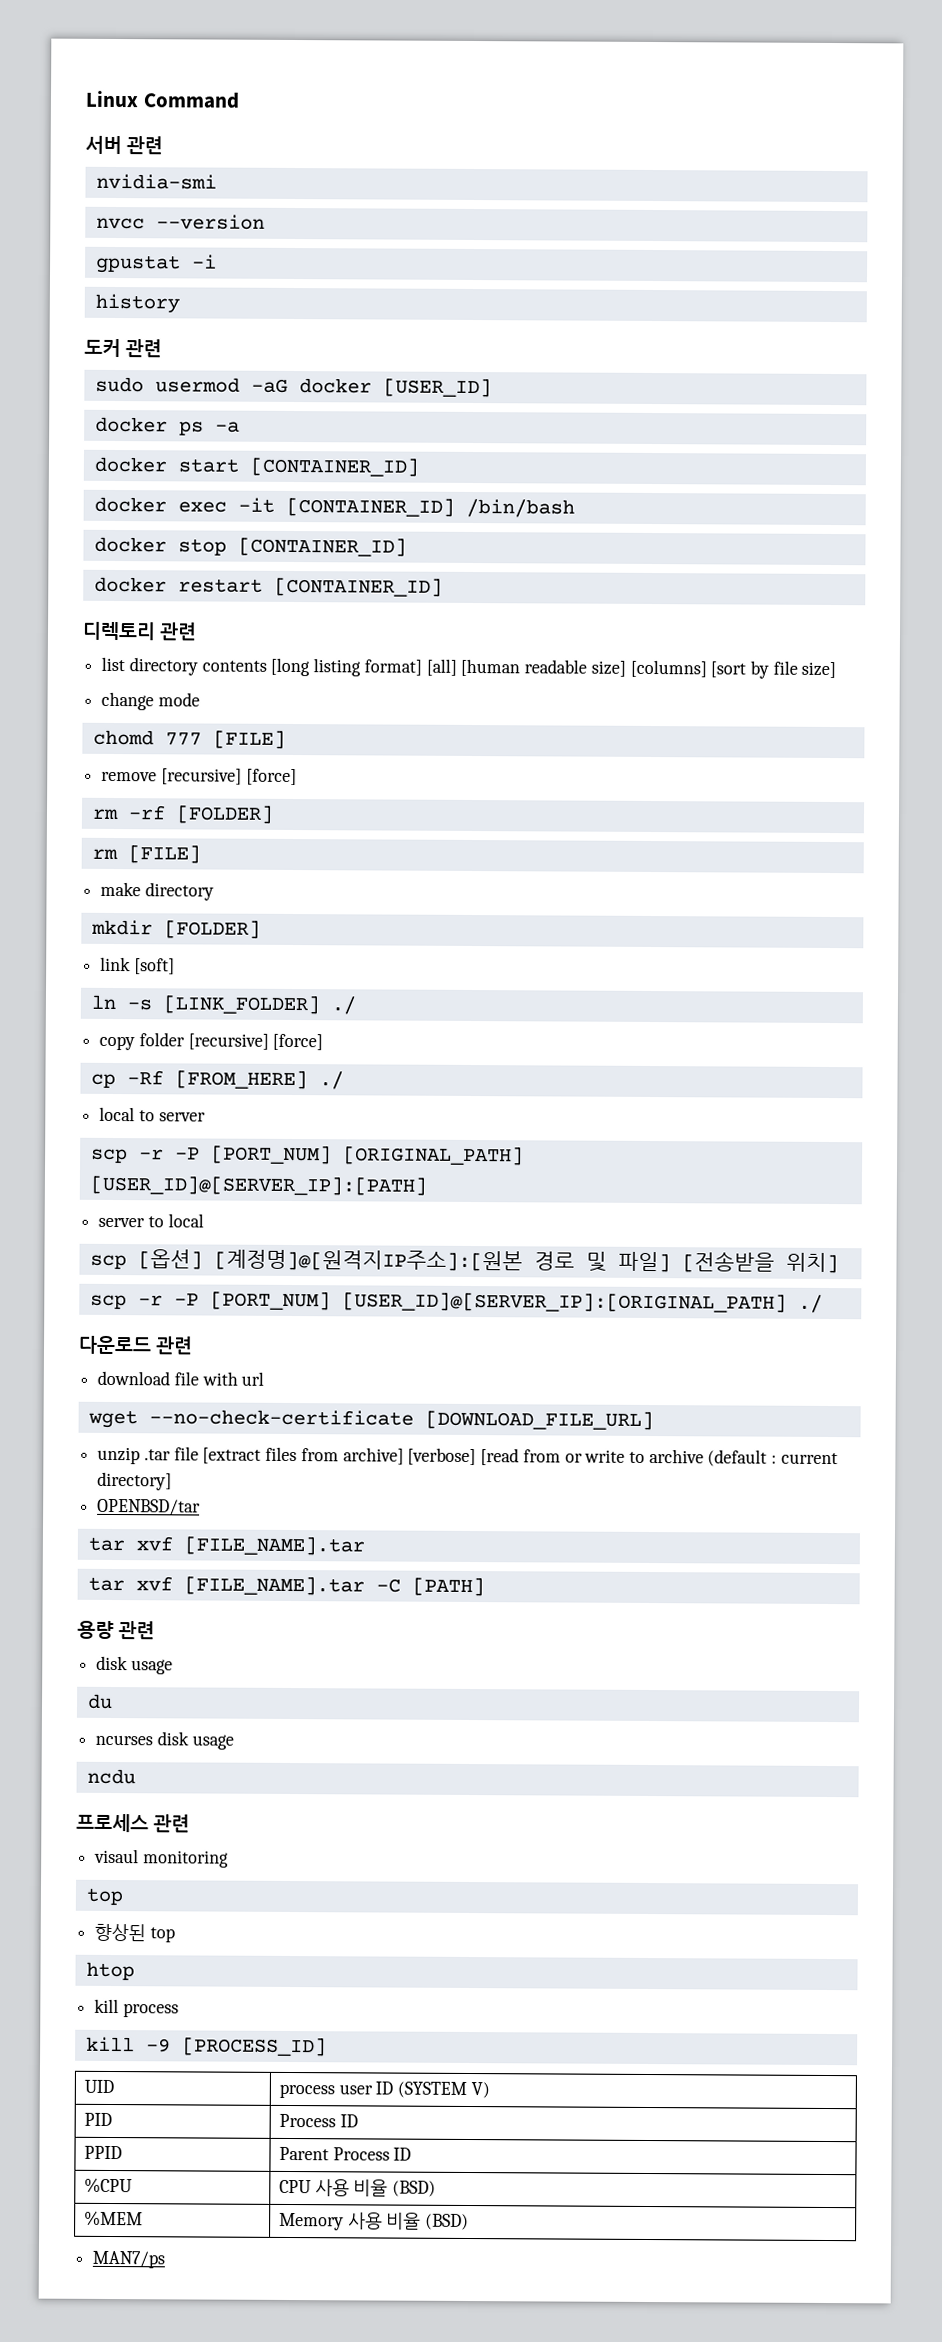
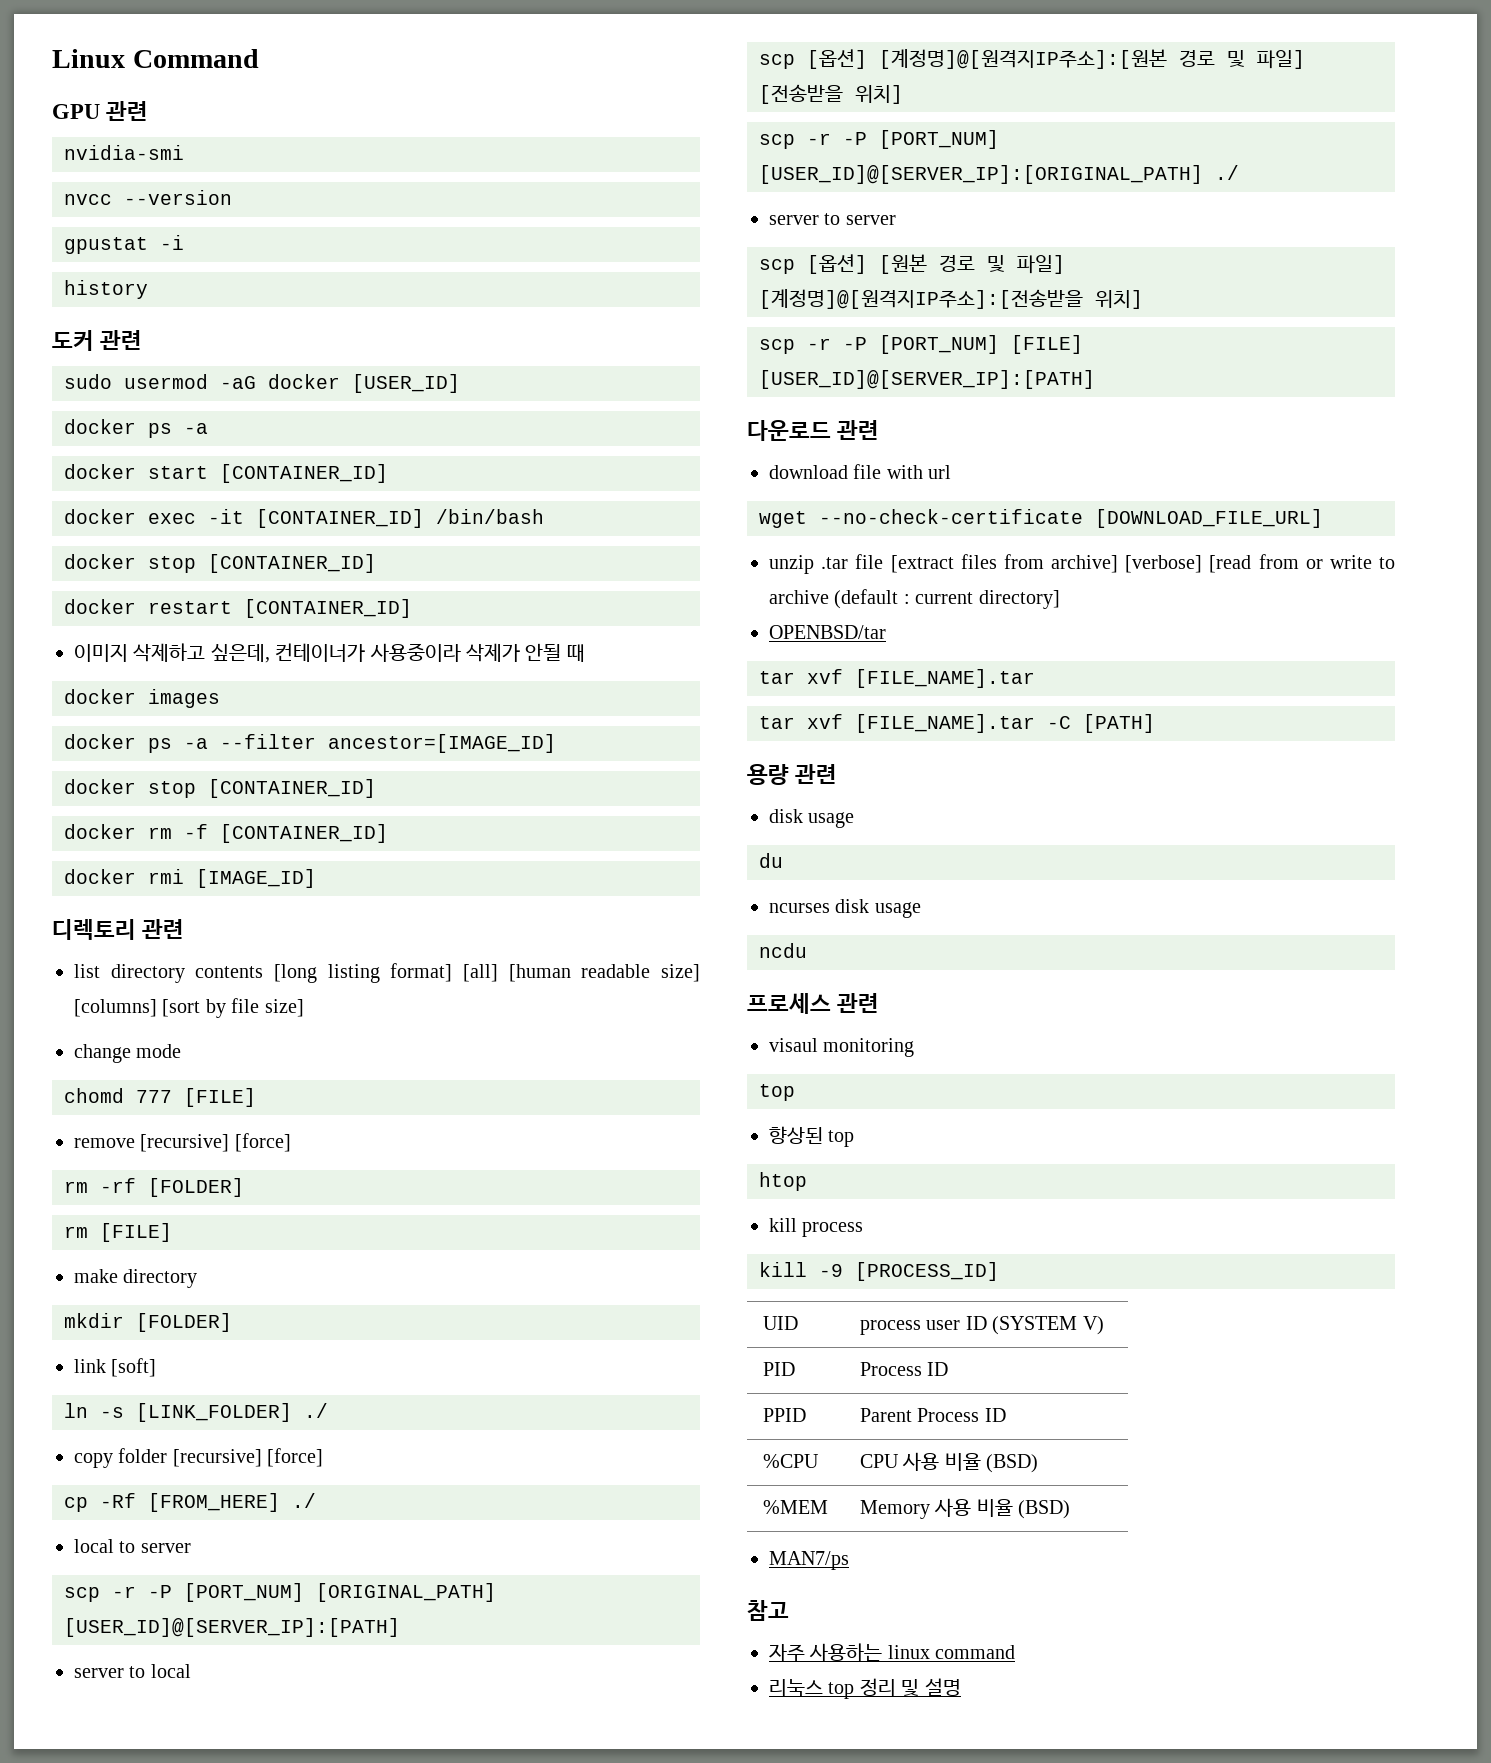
[85,135,122,155] 서버 -> [52,104,100,119] GPU
(443, 587) none -> [74,643,585,663] [64,689,220,708] [64,734,556,753] [64,779,376,798] [64,824,388,843] [64,869,316,888] // 이미지 삭제하고 싶은데, 컨테이너가 사용중이라 삭제가 안될 때 // docker images // docker ps -a --filter ancestor=[IMAGE_ID] // docker stop [CONTAINER_ID] // docker rm -f [CONTAINER_ID] // docker rmi [IMAGE_ID]
(823, 1303) none -> [769,213,896,225] [759,254,1065,274] [759,289,1143,309] [759,335,1083,354] [759,370,1095,389] // server to server // scp [옵션] [원본 경로 및 파일] [계정명]@[원격지IP주소]:[전송받을 위치] // scp -r -P [PORT_NUM] [FILE] [USER_ID]@[SERVER_IP]:[PATH]
(166, 2259) none -> [747,1600,789,1621] [769,1643,1016,1662] [769,1678,961,1699] // 참고 // 자주 사용하는 linux command // 리눅스 top 정리 및 설명

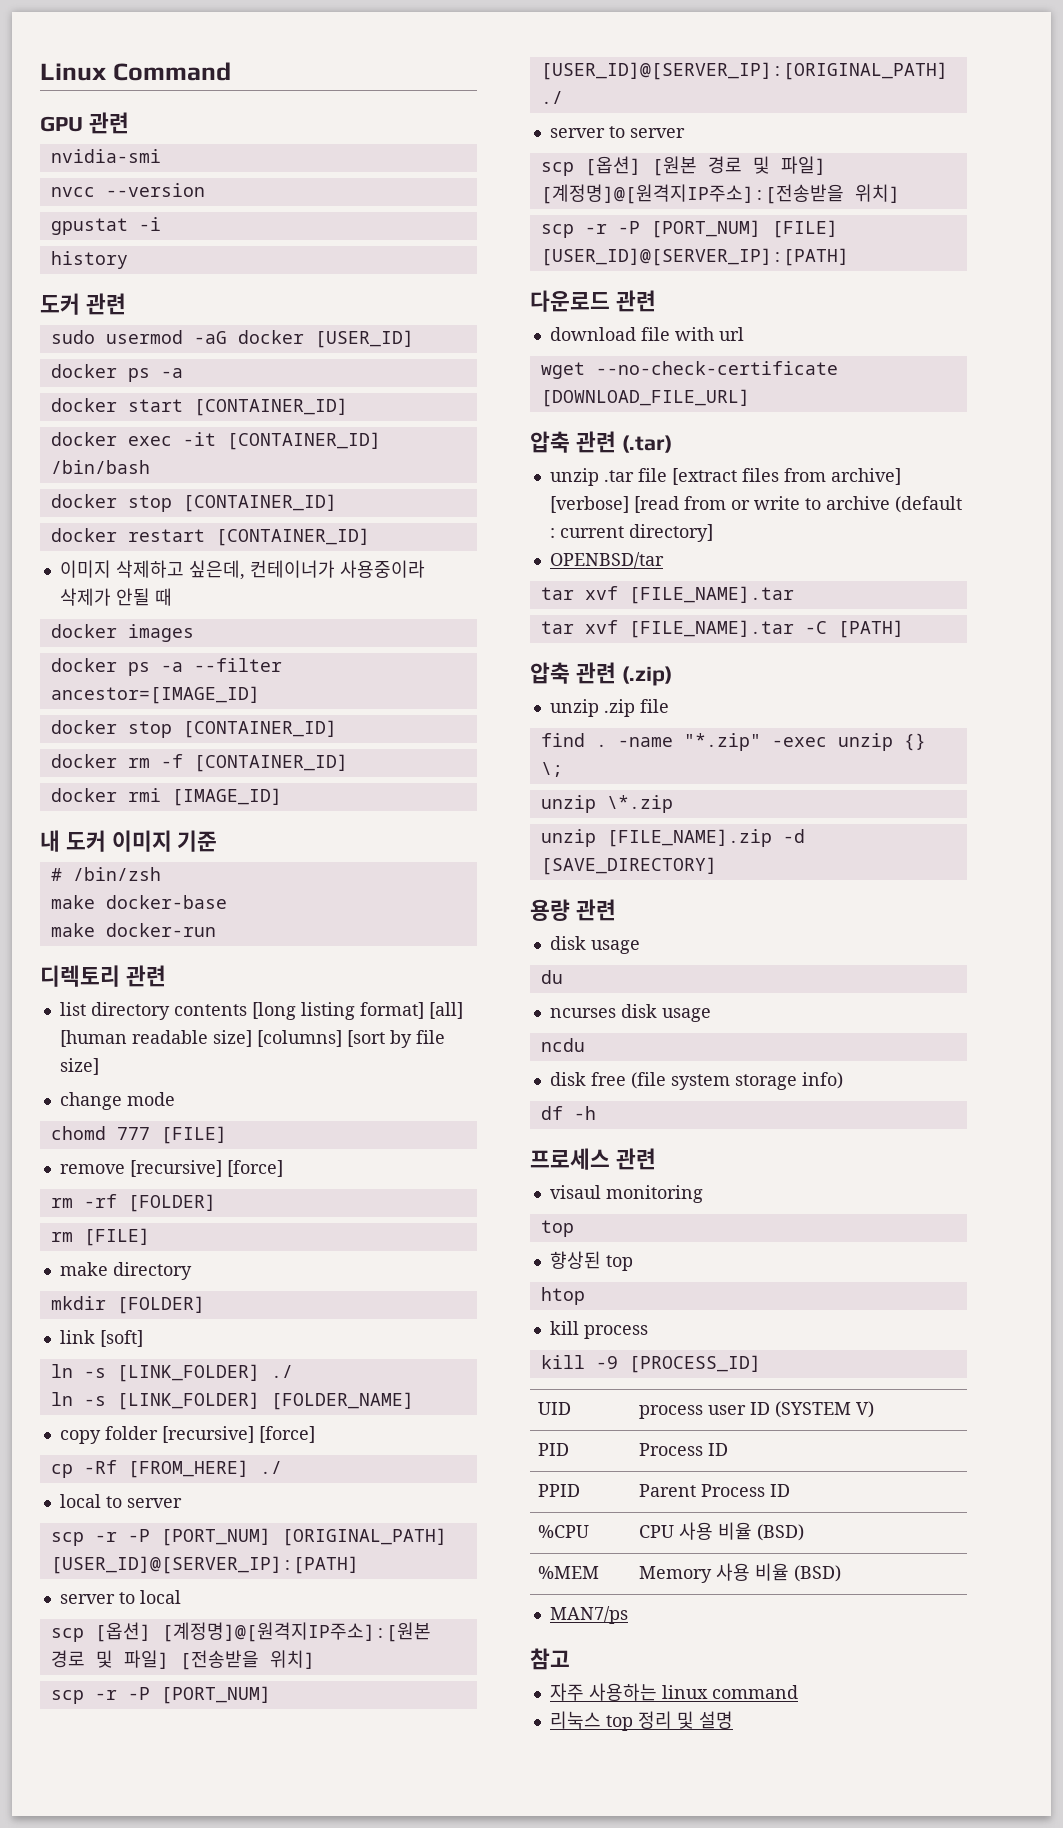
(316, 878) none -> [40,830,218,852] [50,867,161,881] [50,895,227,909] [50,923,216,937] // 내 도커 이미지 기준 // # /bin/zsh // make docker-base // make docker-run
(328, 1410) none -> [50,1392,414,1410] // ln -s [LINK_FOLDER] [FOLDER_NAME]
(1323, 518) none -> [530,431,672,453] // 압축 관련 (.tar)
(1155, 723) none -> [530,662,672,686] [549,699,669,717] [540,733,926,751] [540,762,563,777] [540,795,673,813] [540,829,805,847] [540,857,717,875] // 압축 관련 (.zip) // unzip .zip file // find . -name "*.zip" -exec unzip {} \; // unzip \*.zip // unzip [FILE_NAME].zip -d [SAVE_DIRECTORY]
(807, 950) none -> [549,1072,843,1090] [540,1106,596,1120] // disk free (file system storage info) // df -h

